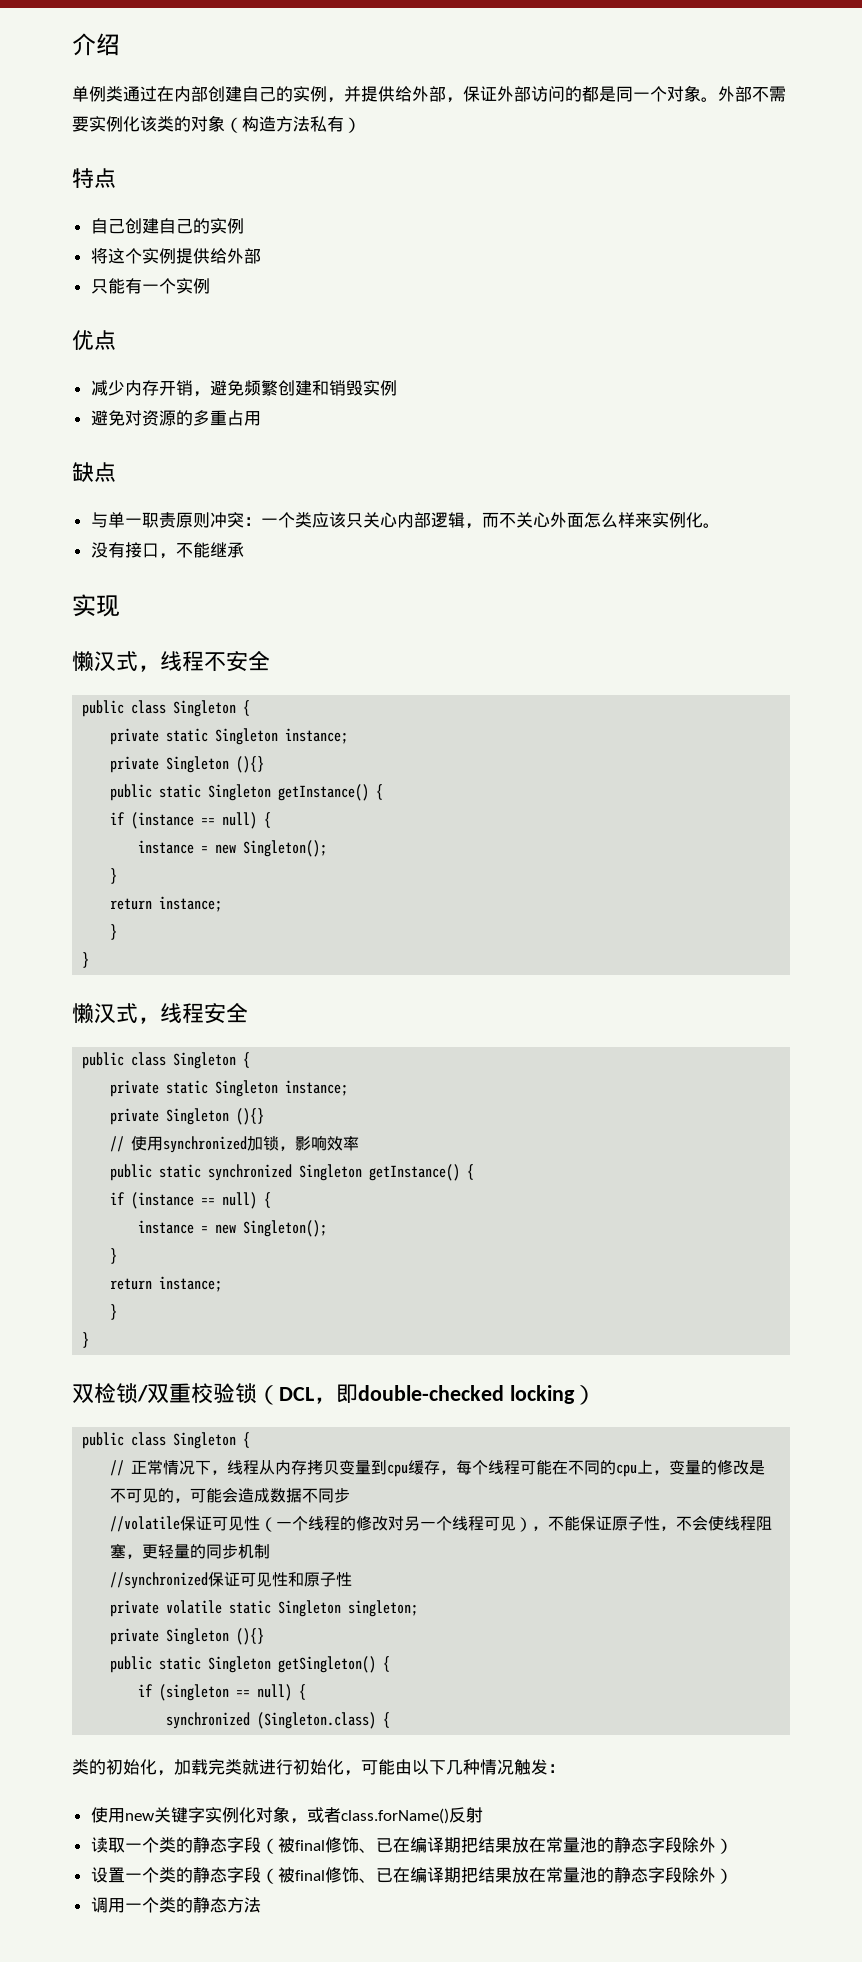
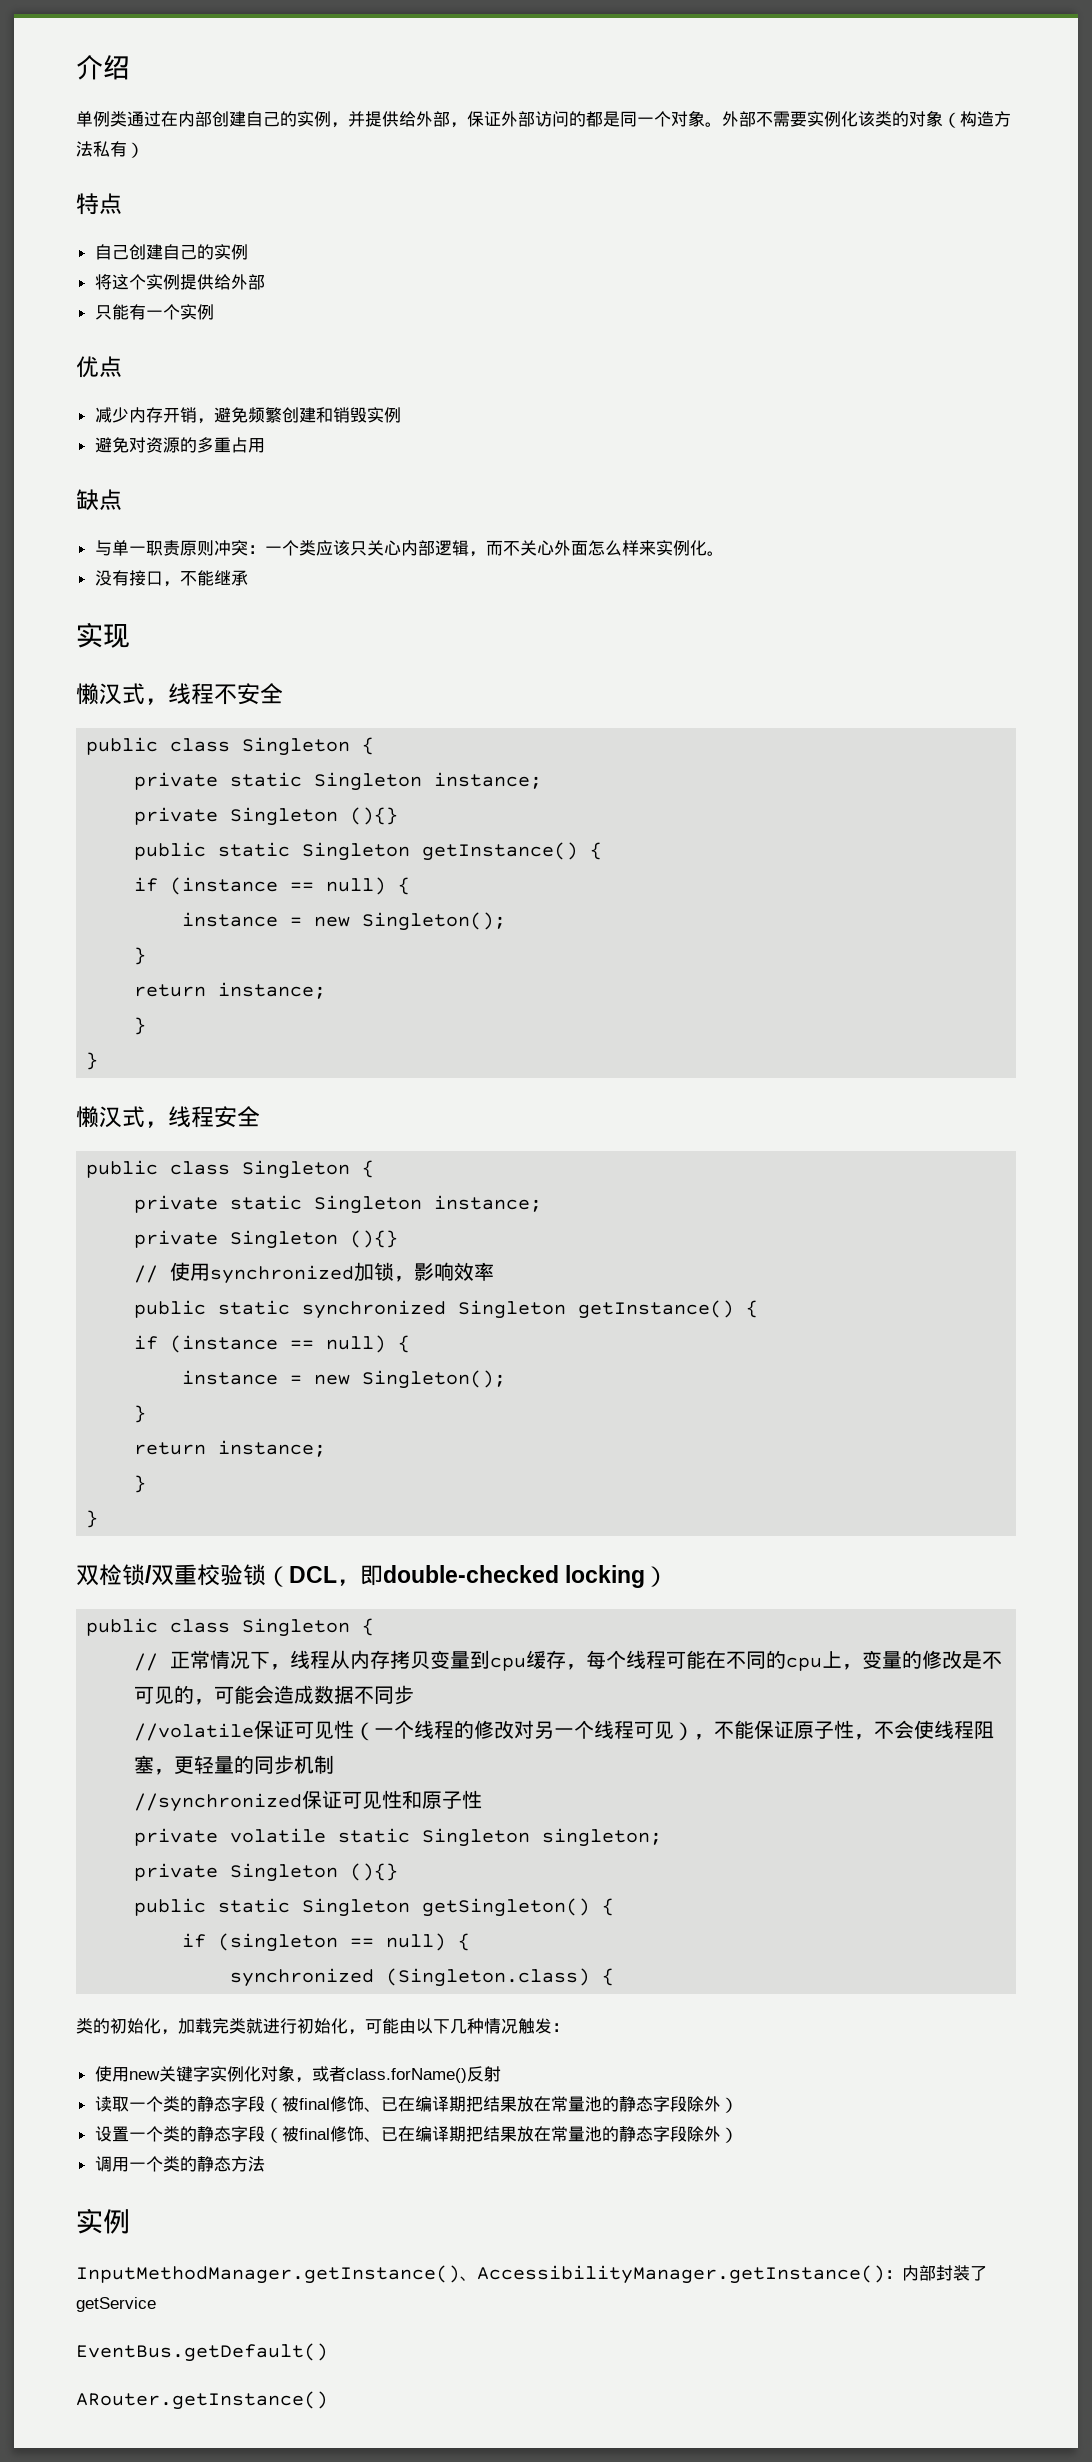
(261, 1905) none -> [76,2208,130,2234] [76,2265,987,2284] [76,2297,156,2312] [76,2343,328,2362] [76,2391,328,2410] // 实例 // InputMethodManager.getInstance()、AccessibilityManager.getInstance()：内部封装了getService // EventBus.getDefault() // ARouter.getInstance()

